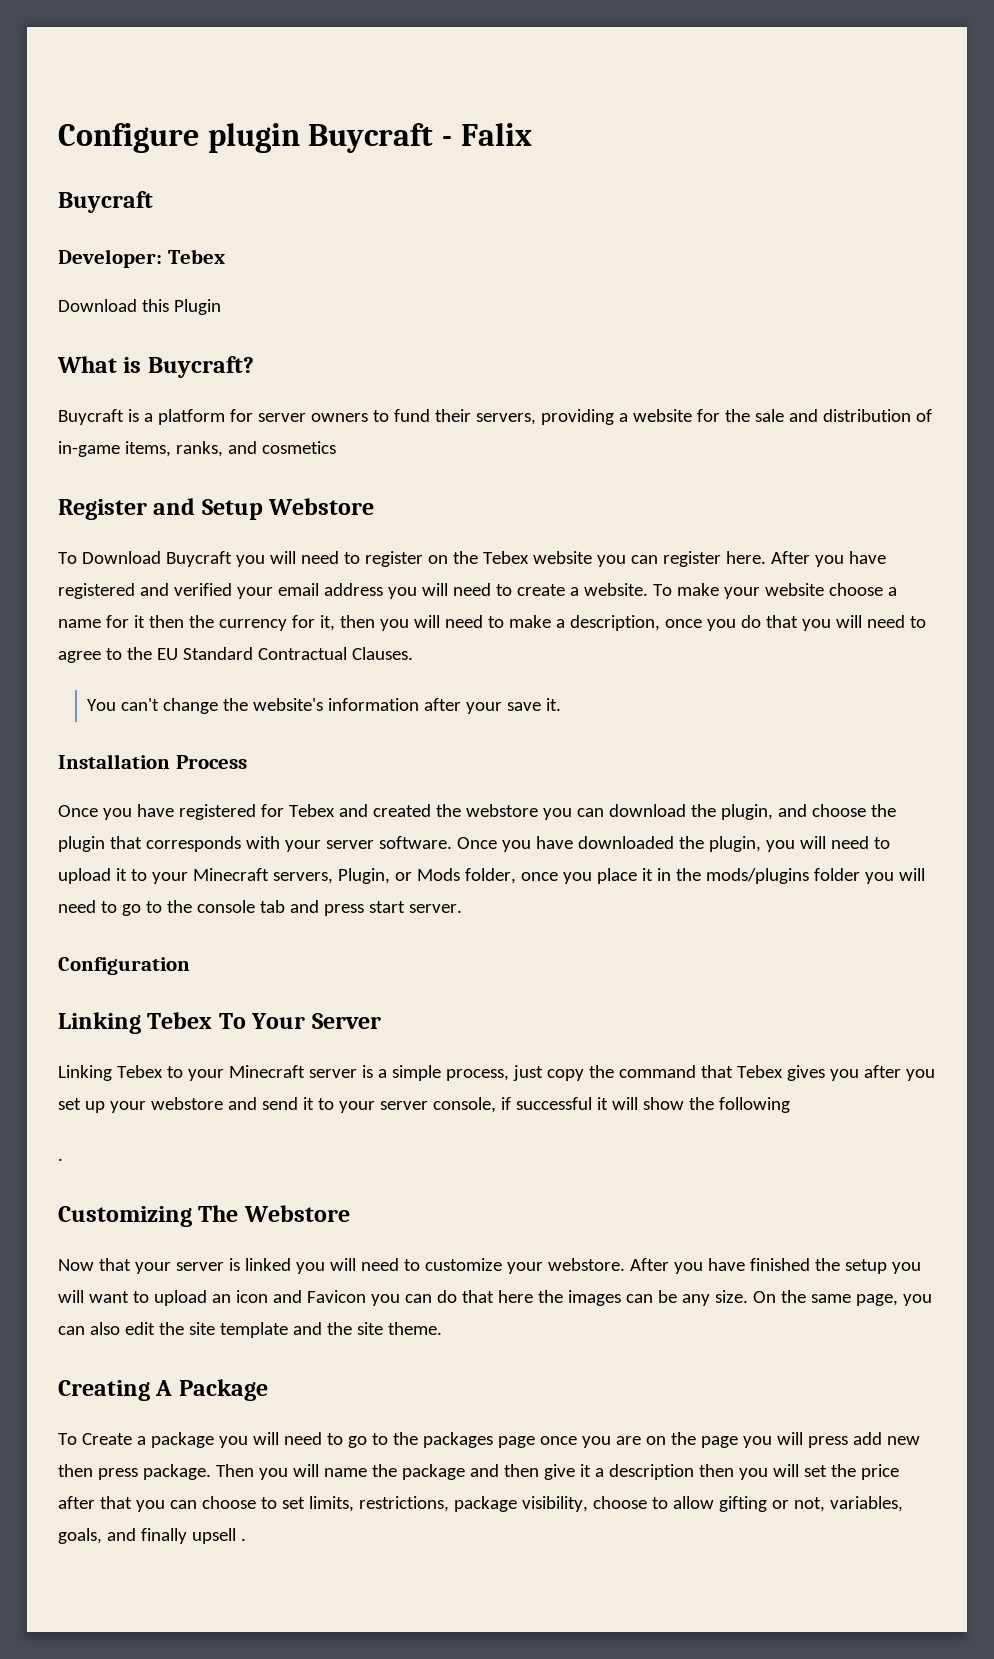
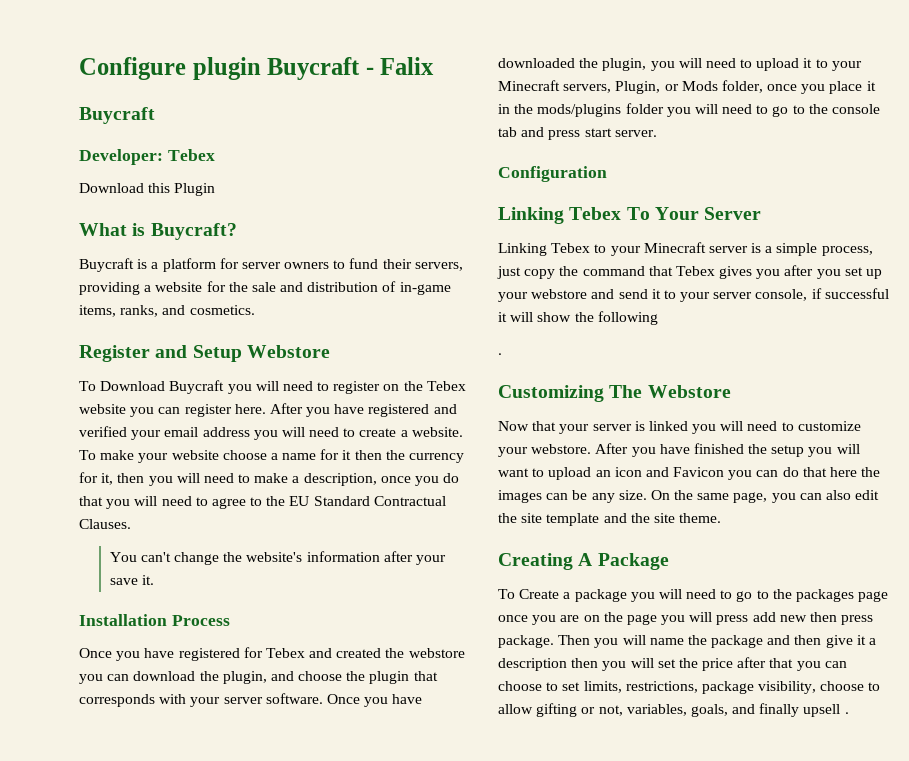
[261,441,336,454] cosmetics -> [189,305,255,315] cosmetics.

